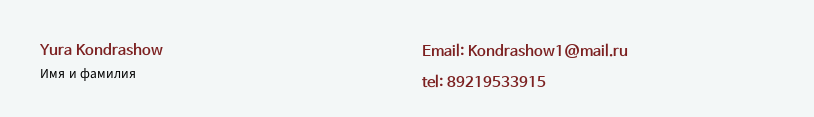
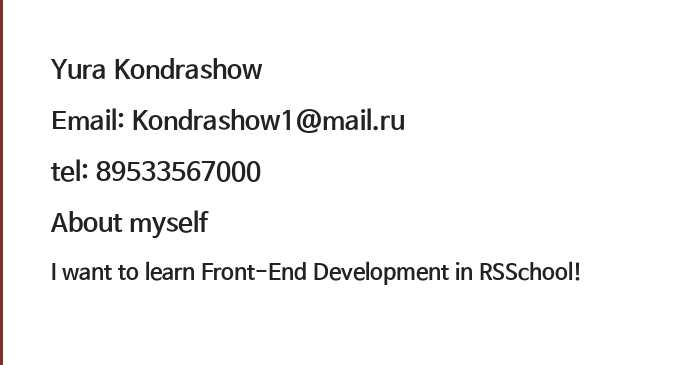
[40,68,137,81] // Имя и фамилия -> (263, 68) none
[446,76,546,87] 89219533915 -> [95,161,261,182] [50,210,209,239] [51,261,583,285] 89533567000 // About myself // I want to learn Front-End Development in RSSchool!

